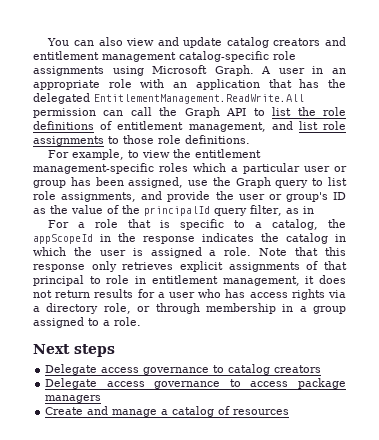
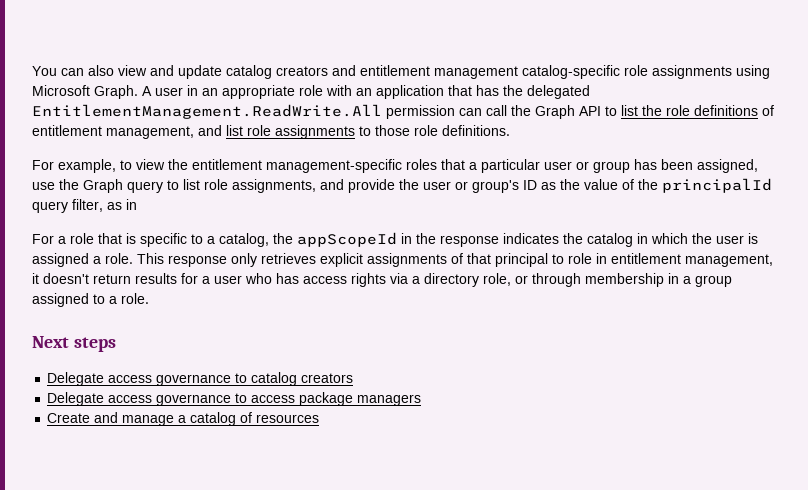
[193,163,226,172] which -> [441,159,465,170] that
[259,247,346,256] Note that this -> [137,253,164,264] This
[319,275,346,284] [33,290,52,298] does not -> [43,273,89,284] doesn't

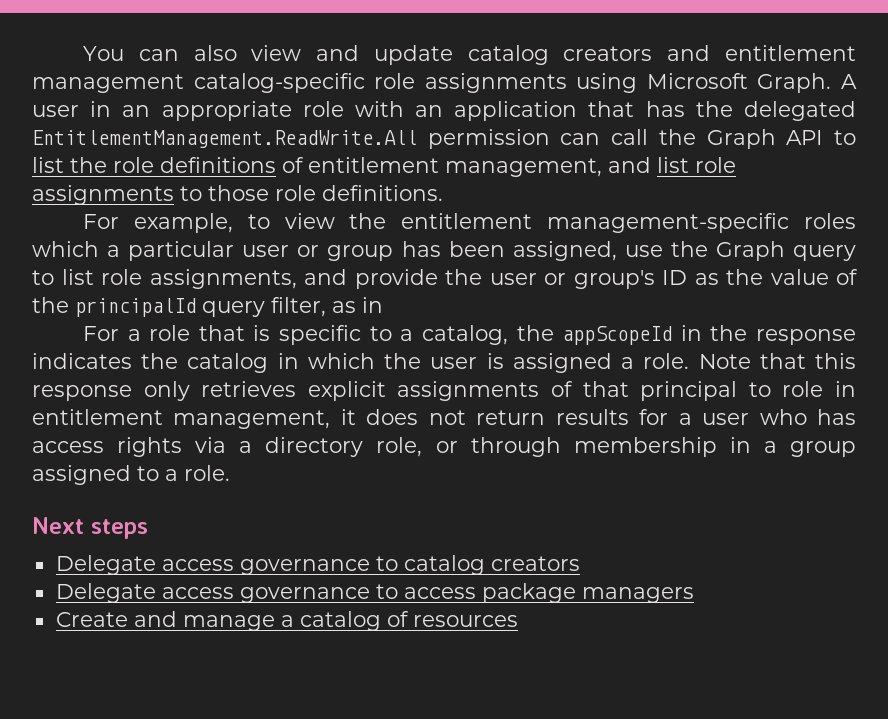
[441,159,465,170] that -> [32,241,99,257] which
[137,253,164,264] This -> [698,353,857,369] Note that this
[43,273,89,284] doesn't -> [366,409,466,425] does not

